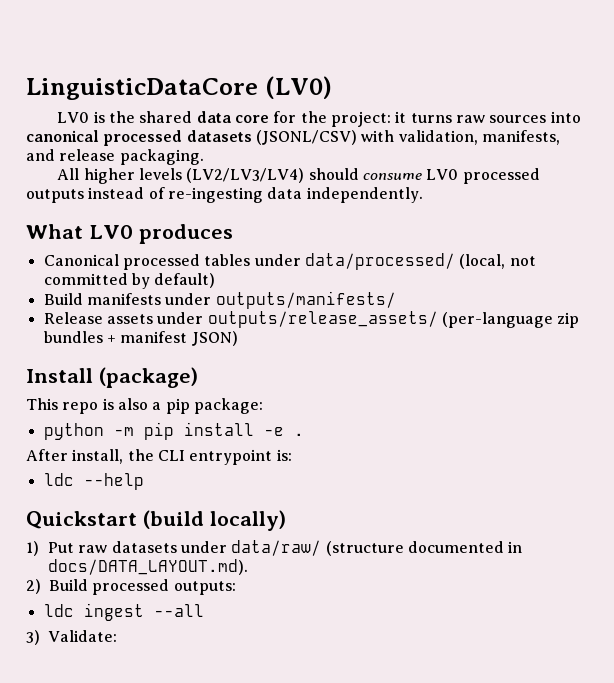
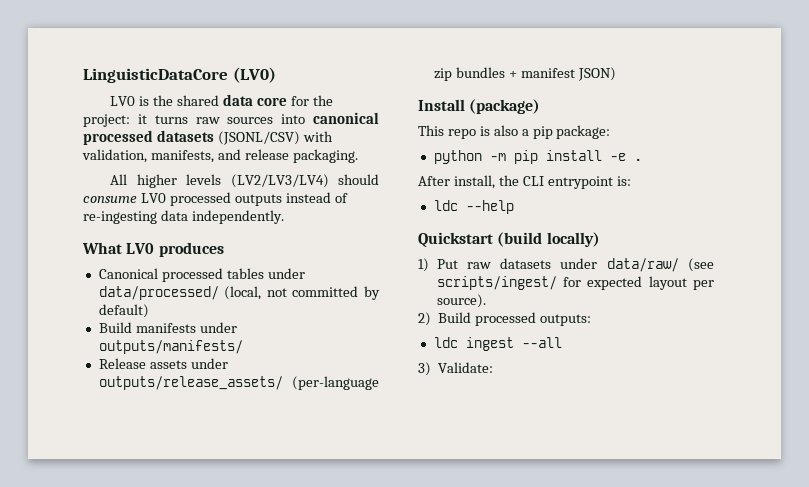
[325,541,523,556] [48,559,249,575] (structure documented in docs/DATA_LAYOUT.md). -> [688,258,714,272] [436,276,714,290] [436,294,486,308] (see scripts/ingest/ for expected layout per source).

